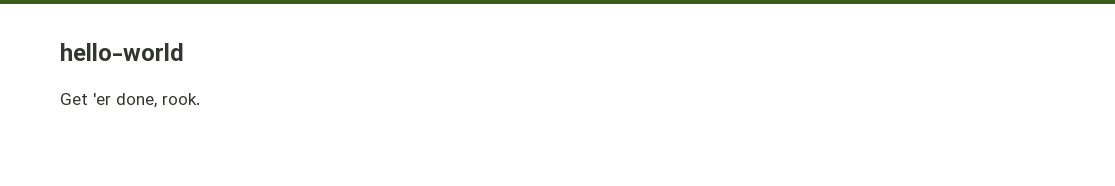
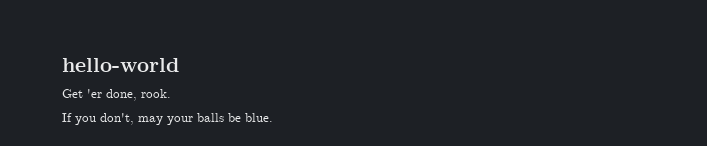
(200, 99) none -> [62,113,273,125] // If you don't, may your balls be blue.

